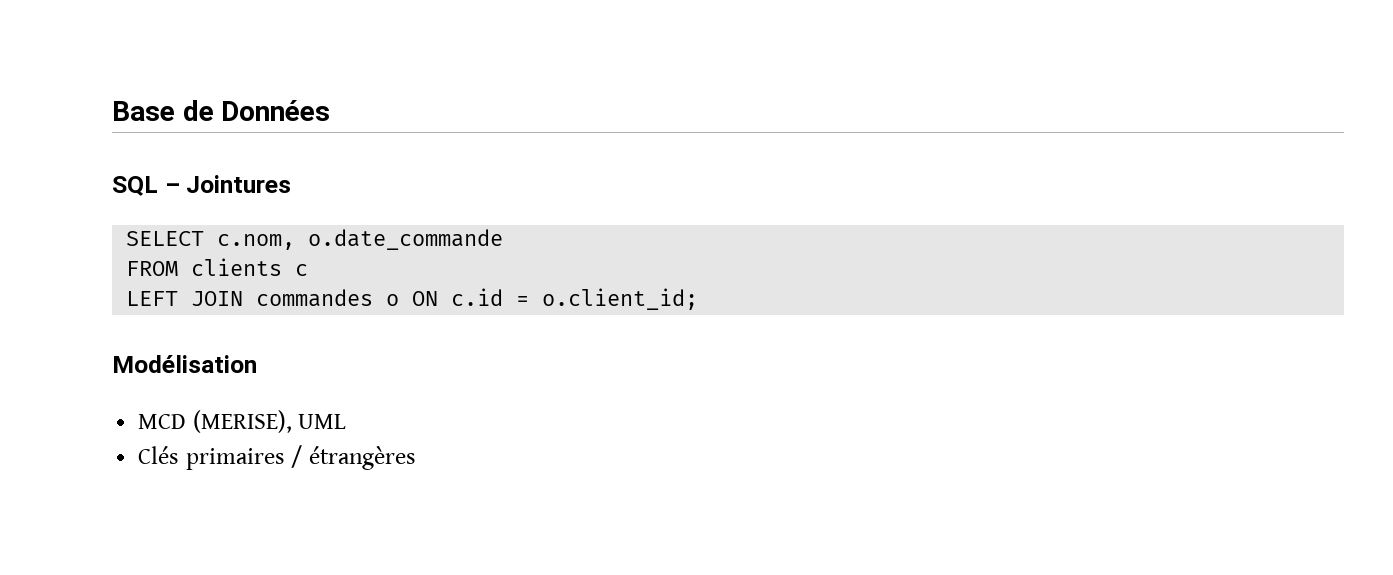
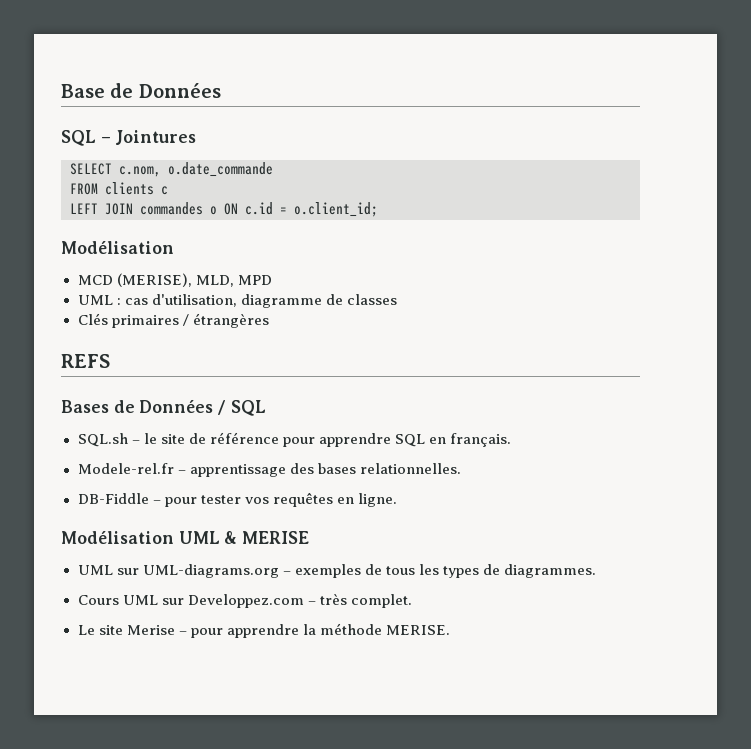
[298,414,347,429] [138,445,416,470] UML // Clés primaires / étrangères -> [195,275,272,287] [77,294,397,308] [77,313,269,328] [61,354,110,368] [61,399,266,416] [77,432,512,447] [77,463,461,477] [77,492,397,507] [61,530,310,544] [77,564,597,578] [77,593,412,608] [77,623,450,638] MLD, MPD // UML : cas d'utilisation, diagramme de classes // Clés primaires / étrangères // REFS // Bases de Données / SQL // SQL.sh – le site de référence pour apprendre SQL en français. // Modele-rel.fr – apprentissage des bases relationnelles. // DB-Fiddle – pour tester vos requêtes en ligne. // Modélisation UML & MERISE // UML sur UML-diagrams.org – exemples de tous les types de diagrammes. // Cours UML sur Developpez.com – très complet. // Le site Merise – pour apprendre la méthode MERISE.

